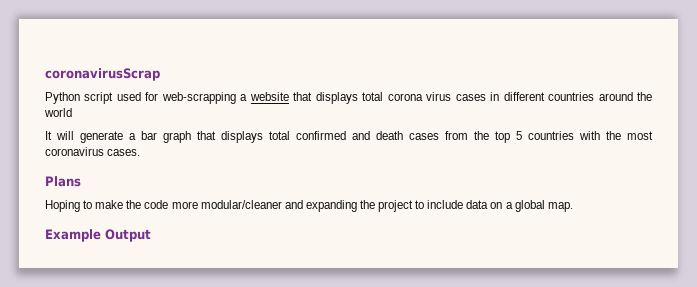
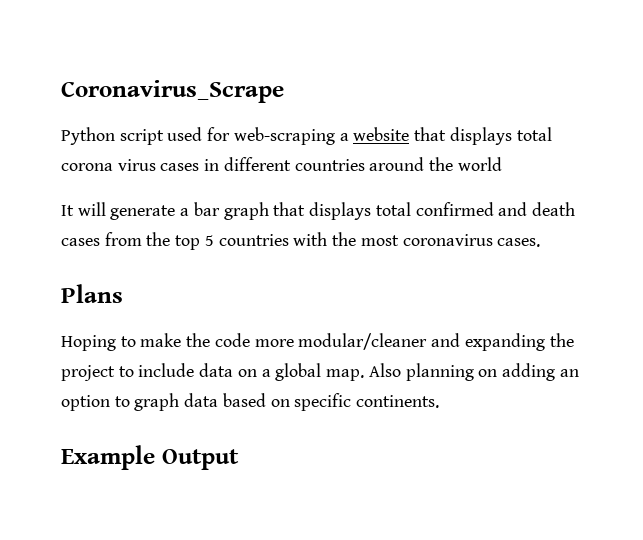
[45,68,160,81] coronavirusScrap -> [61,80,284,103] Coronavirus_Scrape
[161,92,236,104] web-scrapping -> [233,127,335,145] web-scraping
(573, 207) none -> [368,363,579,381] [61,393,440,411] Also planning on adding an option to graph data based on specific continents.

